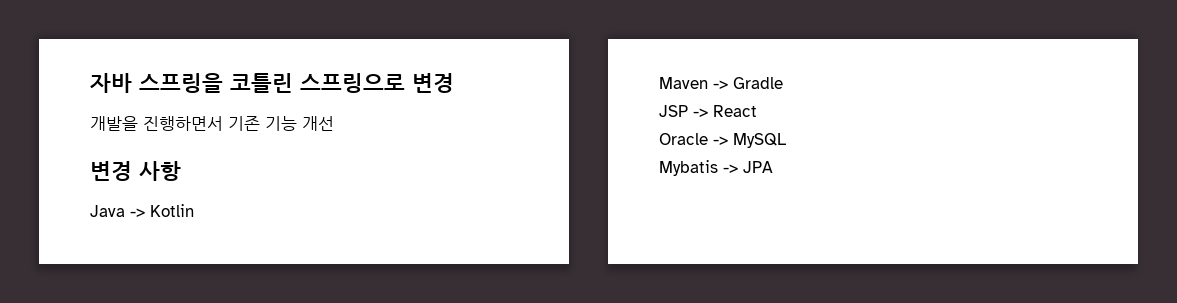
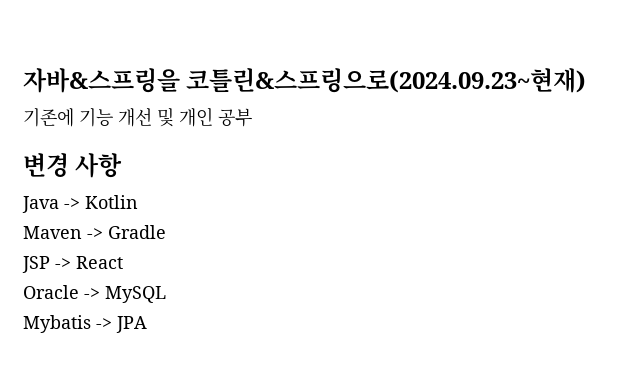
[90,73,454,93] [90,116,260,131] 자바 스프링을 코틀린 스프링으로 변경 // 개발을 진행하면서 기존 -> [23,68,587,93] [23,108,74,127] 자바&스프링을 코틀린&스프링으로(2024.09.23~현재) // 기존에
(334, 123) none -> [157,107,252,127] 및 개인 공부

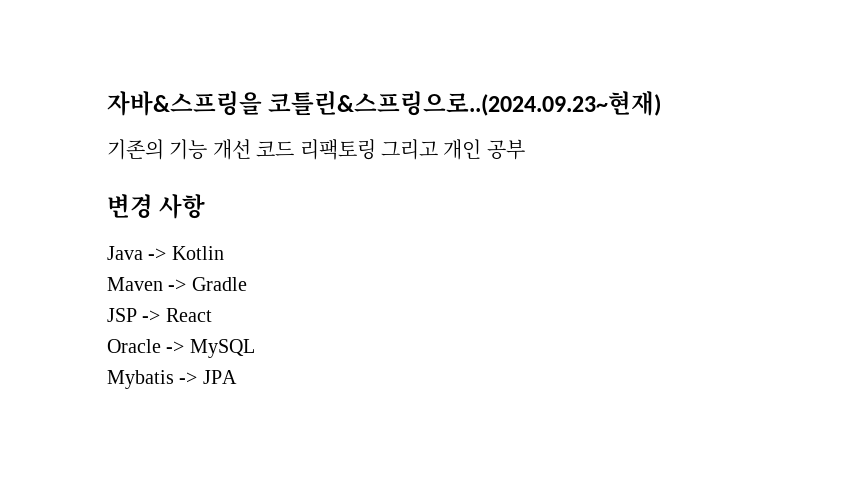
[186,68,587,93] [23,108,174,127] 코틀린&스프링으로(2024.09.23~현재) // 기존에 기능 개선 및 -> [268,91,662,116] [107,139,438,160] 코틀린&스프링으로..(2024.09.23~현재) // 기존의 기능 개선 코드 리팩토링 그리고

